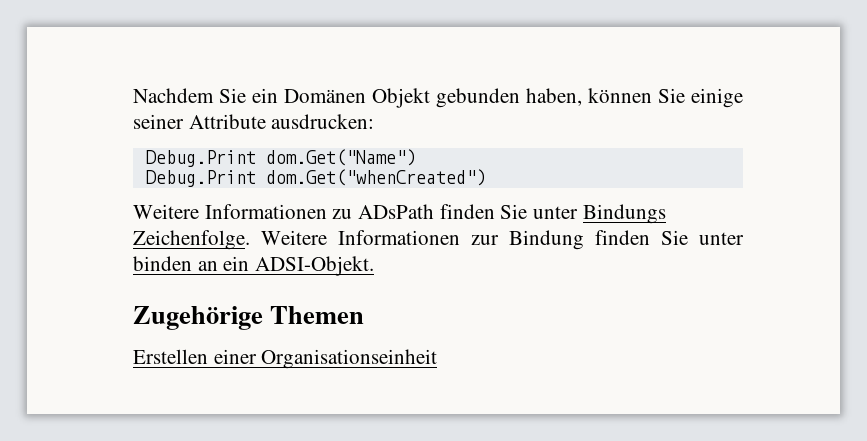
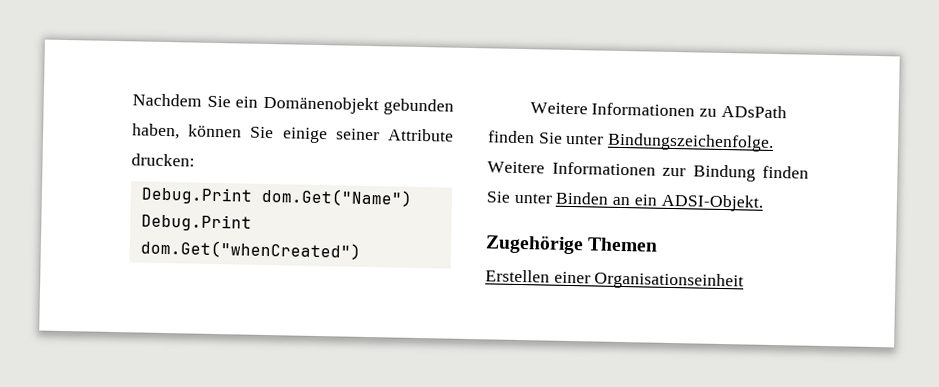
[284,88,430,108] Domänen Objekt -> [262,95,379,115] Domänenobjekt
[271,114,375,129] ausdrucken: -> [131,153,195,167] drucken:
[582,204,666,224] [133,230,250,250] Bindungs Zeichenfolge. -> [607,132,775,152] Bindungszeichenfolge.
[133,256,192,271] binden -> [555,191,610,205] Binden

